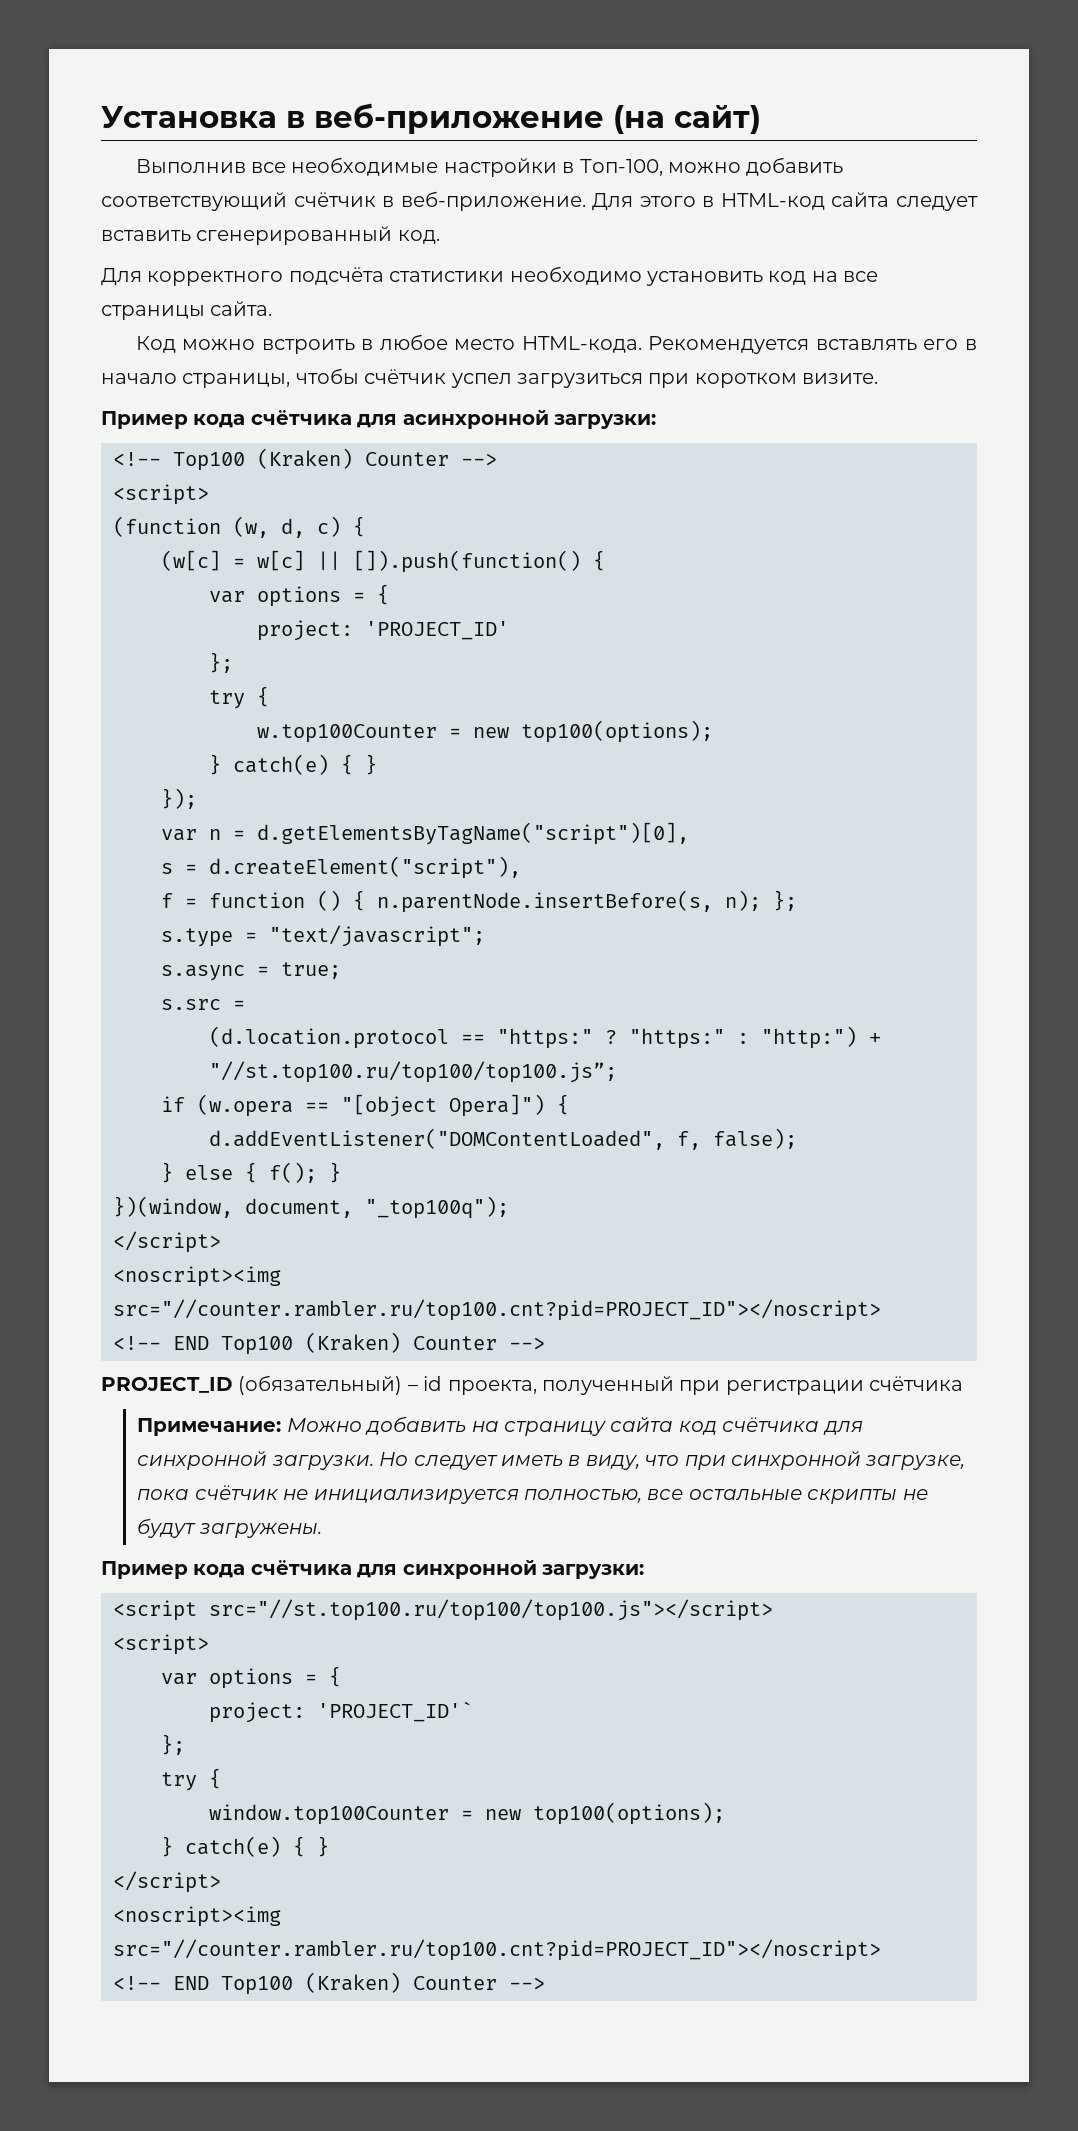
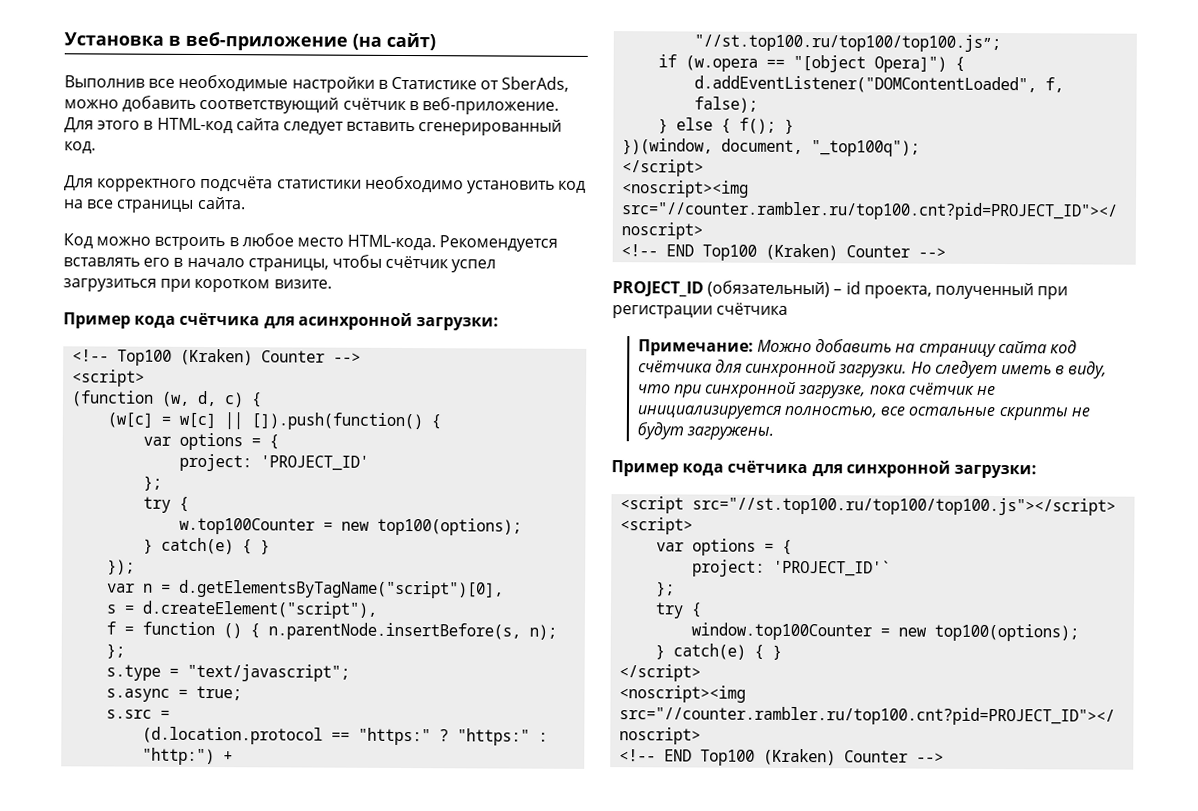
[579,159,663,176] Топ-100, -> [390,76,570,92] Статистике от SberAds,

